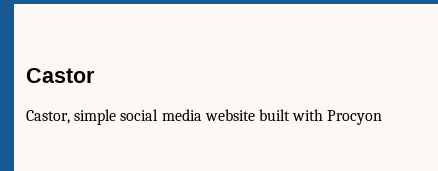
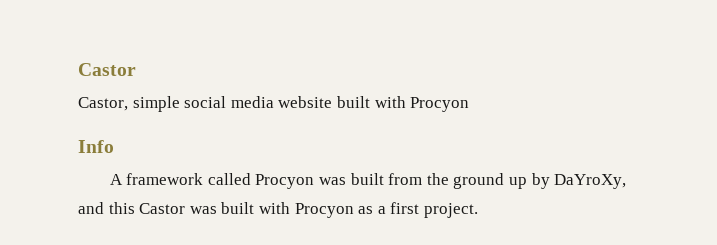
(383, 117) none -> [78,140,114,153] [109,173,627,189] [78,202,478,218] // Info // A framework called Procyon was built from the ground up by DaYroXy, and this Castor was built with Procyon as a first project.

